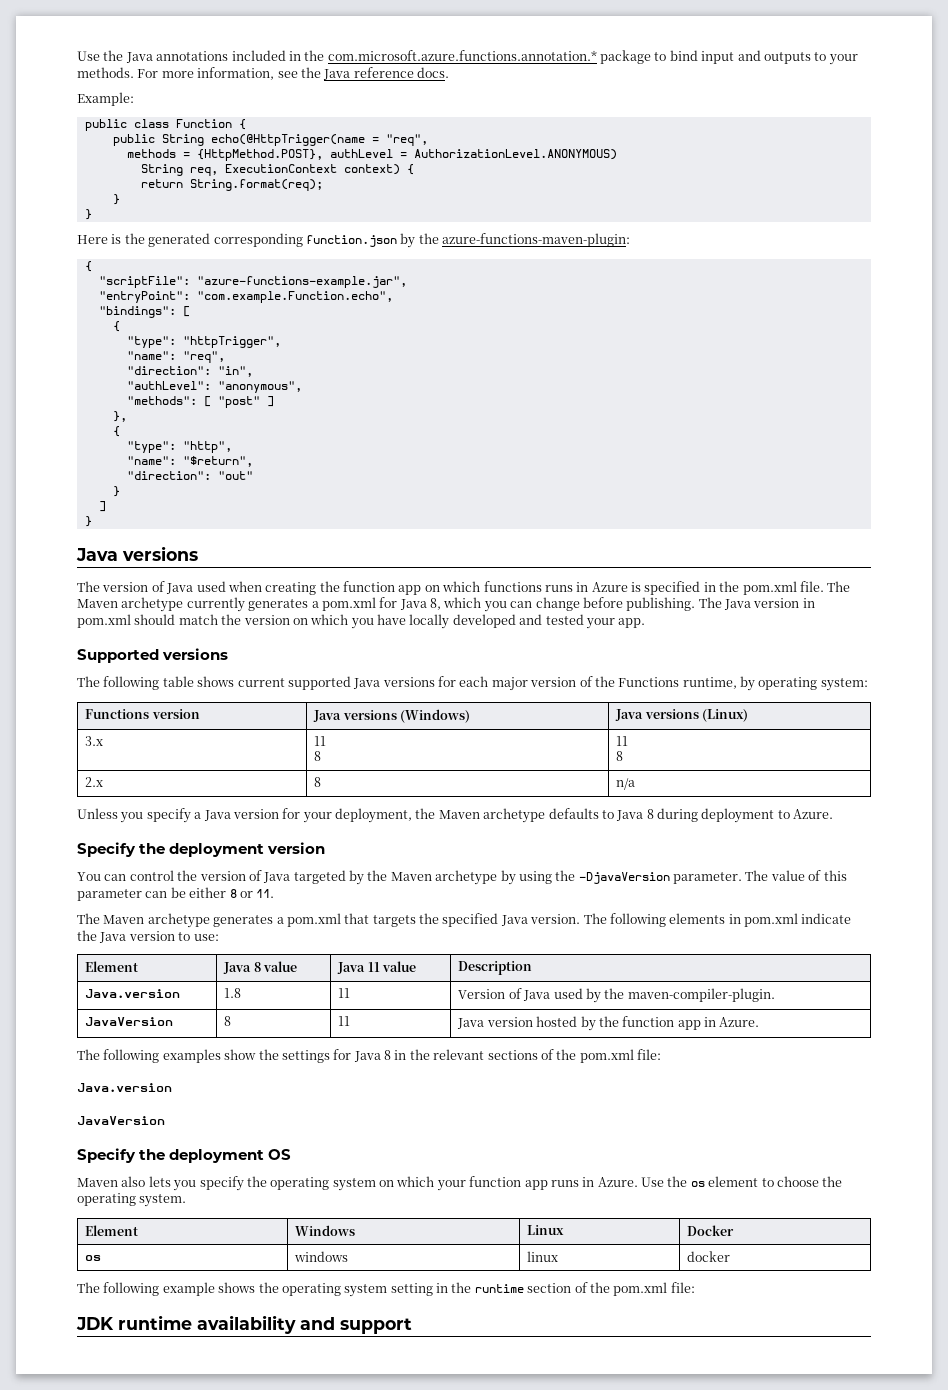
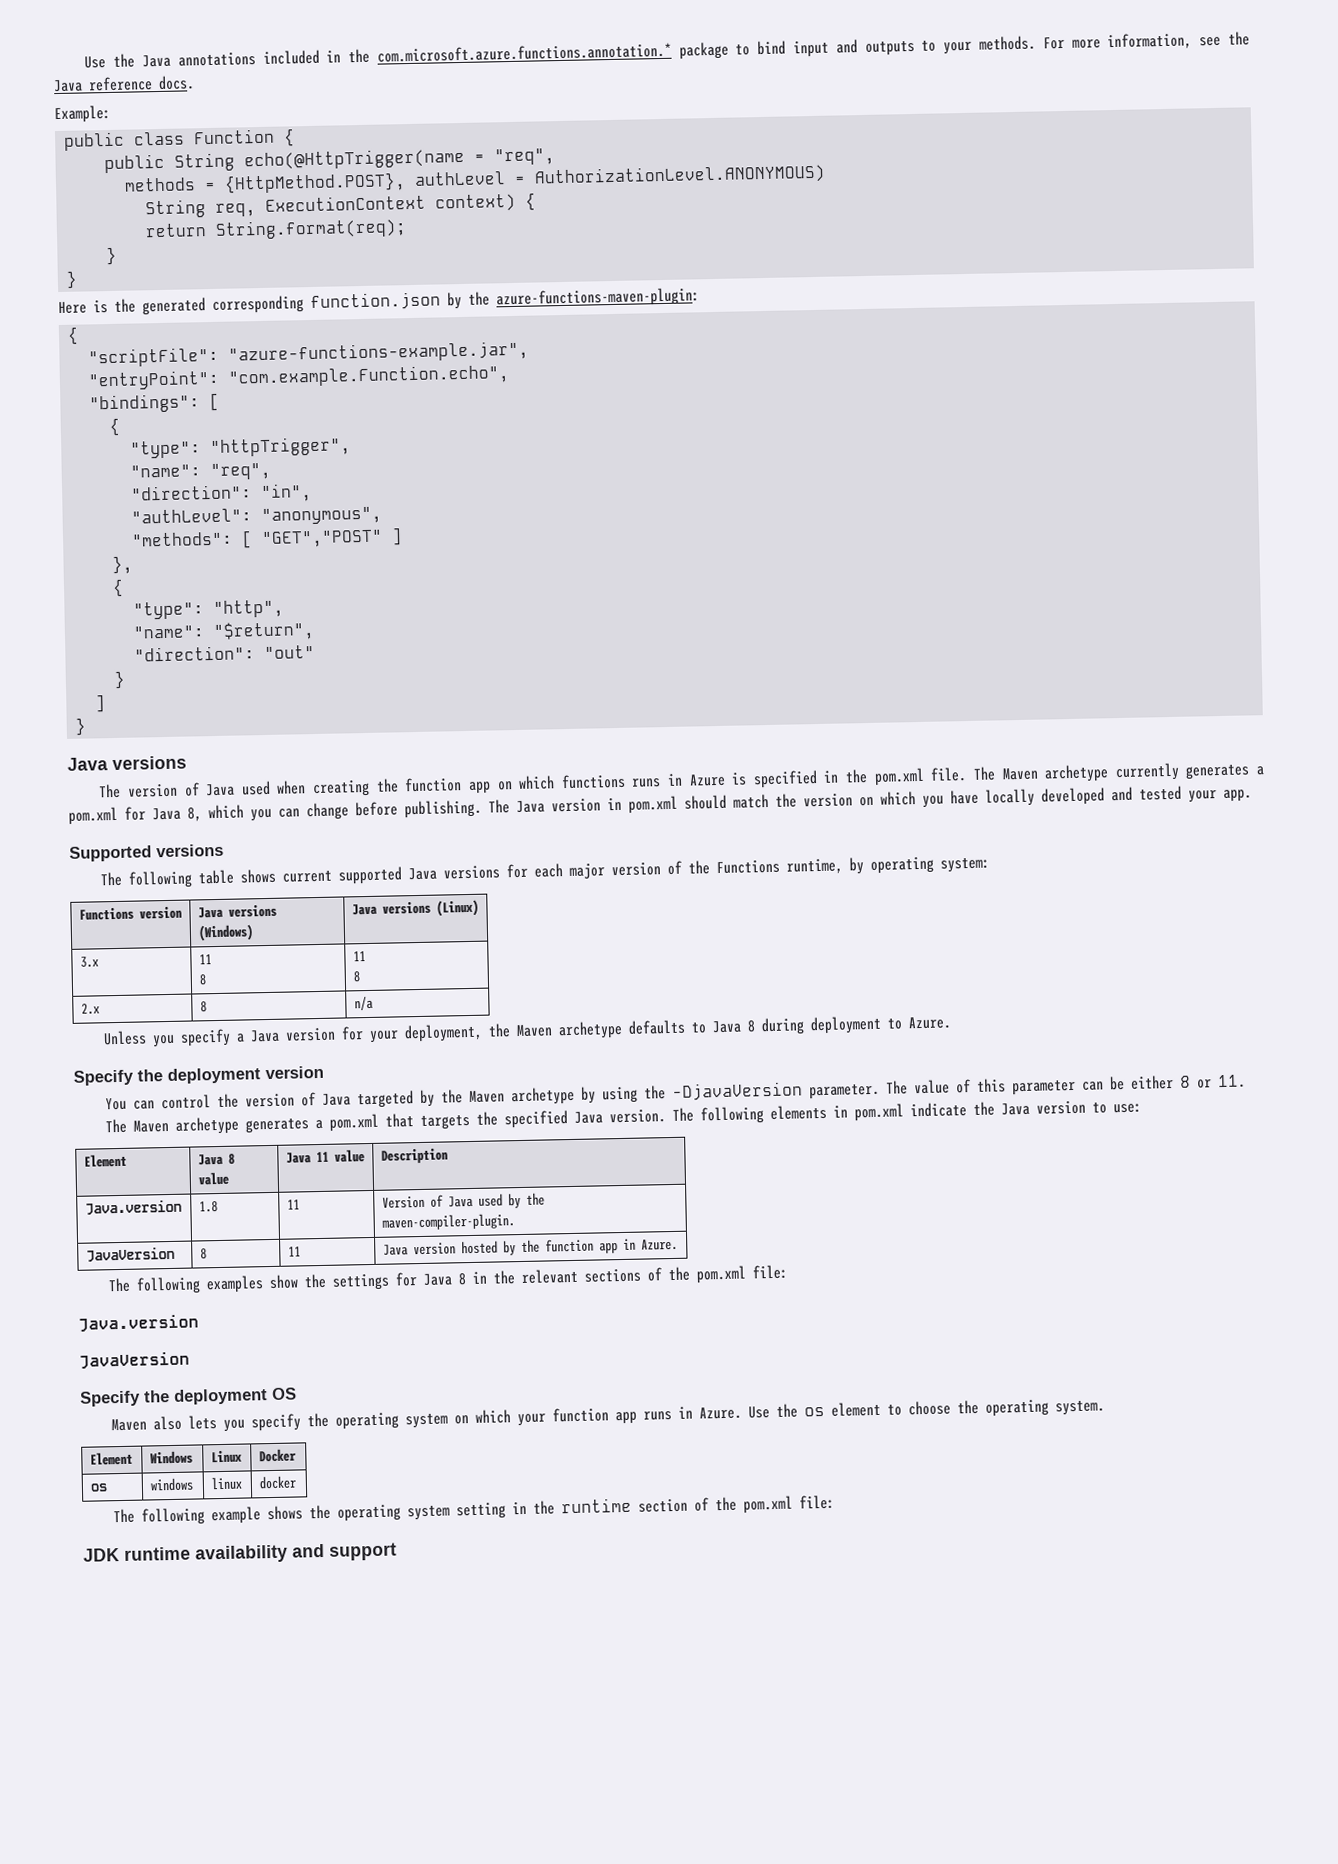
[217,396,260,408] "post" -> [261,529,384,549] "GET","POST"

